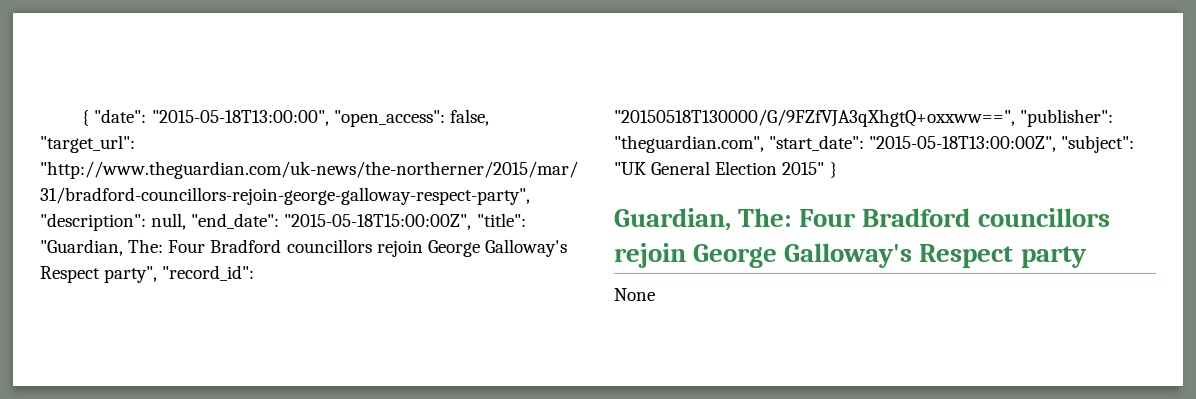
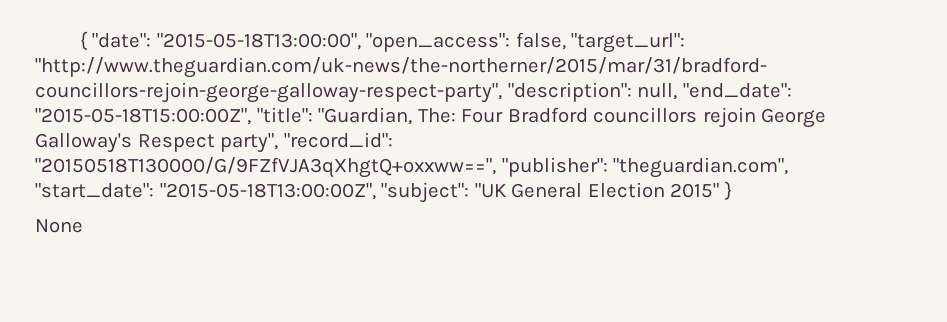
[614,208,1110,231] [614,243,1087,268] // Guardian, The: Four Bradford councillors rejoin George Galloway's Respect party -> (732, 190) none

